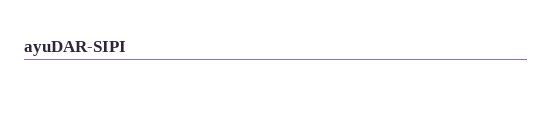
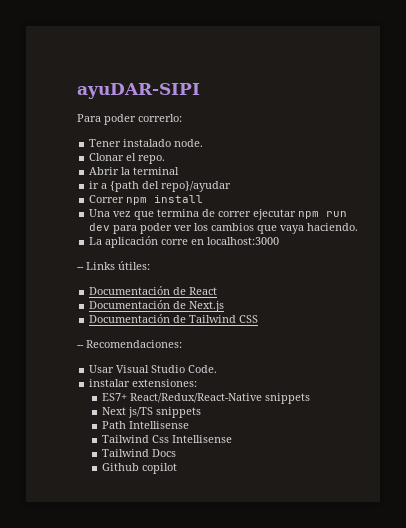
(126, 48) none -> [77,114,182,125] [89,139,204,147] [89,153,166,164] [89,167,180,175] [89,181,232,192] [89,195,204,205] [89,209,348,220] [89,223,359,234] [89,236,280,248] [77,261,150,270] [89,286,218,295] [89,300,225,312] [89,314,259,323] [77,340,182,348] [89,365,218,373] [89,379,198,387] [101,393,310,404] [101,407,201,418] [101,421,189,429] [101,435,232,443] [101,449,176,457] [101,463,177,474] // Para poder correrlo: // Tener instalado node. // Clonar el repo. // Abrir la terminal // ir a {path del repo}/ayudar // Correr npm install // Una vez que termina de correr ejecutar npm run dev para poder ver los cambios que vaya haciendo. // La aplicación corre en localhost:3000 // -- Links útiles: // Documentación de React // Documentación de Next.js // Documentación de Tailwind CSS // -- Recomendaciones: // Usar Visual Studio Code. // instalar extensiones: // ES7+ React/Redux/React-Native snippets // Next js/TS snippets // Path Intellisense // Tailwind Css Intellisense // Tailwind Docs // Github copilot

